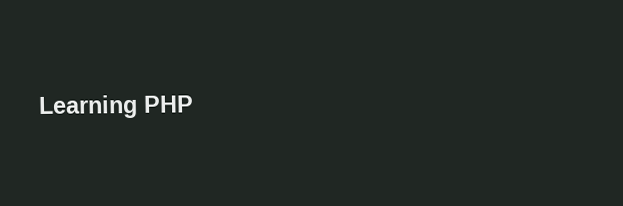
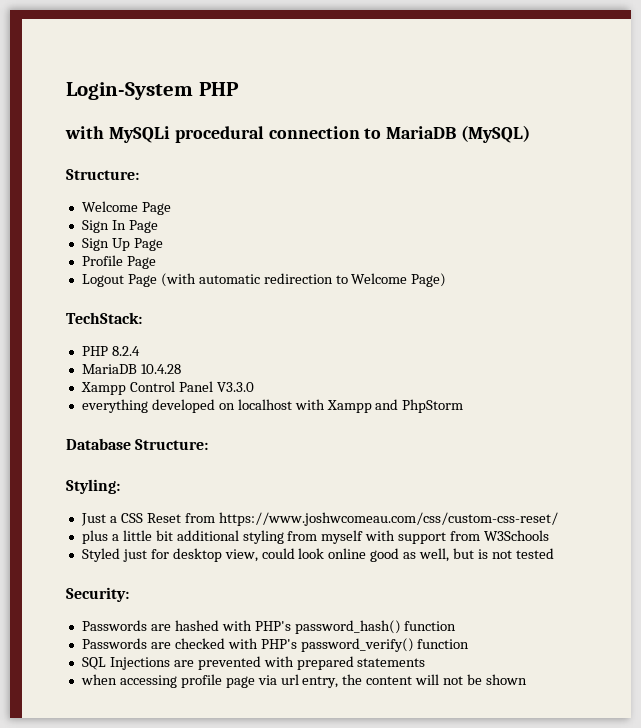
[38,94,194,119] Learning PHP -> [66,82,239,100] [65,125,531,143] [66,169,139,180] [81,201,171,215] [81,220,158,233] [81,238,163,251] [81,255,156,269] [81,273,447,287] [66,312,142,324] [81,346,140,356] [81,364,181,374] [80,381,254,395] [81,399,464,413] [66,438,209,450] [66,479,120,494] [80,512,558,526] [81,530,550,544] [81,548,554,562] [66,587,129,602] [81,620,457,634] [81,638,470,652] [81,656,426,670] [80,674,527,688] Login-System PHP // with MySQLi procedural connection to MariaDB (MySQL) // Structure: // Welcome Page // Sign In Page // Sign Up Page // Profile Page // Logout Page (with automatic redirection to Welcome Page) // TechStack: // PHP 8.2.4 // MariaDB 10.4.28 // Xampp Control Panel V3.3.0 // everything developed on localhost with Xampp and PhpStorm // Database Structure: // Styling: // Just a CSS Reset from https://www.joshwcomeau.com/css/custom-css-reset/ // plus a little bit additional styling from myself with support from W3Schools // Styled just for desktop view, could look online good as well, but is not tested // Security: // Passwords are hashed with PHP's password_hash() function // Passwords are checked with PHP's password_verify() function // SQL Injections are prevented with prepared statements // when accessing profile page via url entry, the content will not be shown

